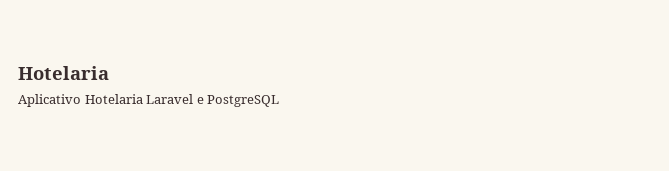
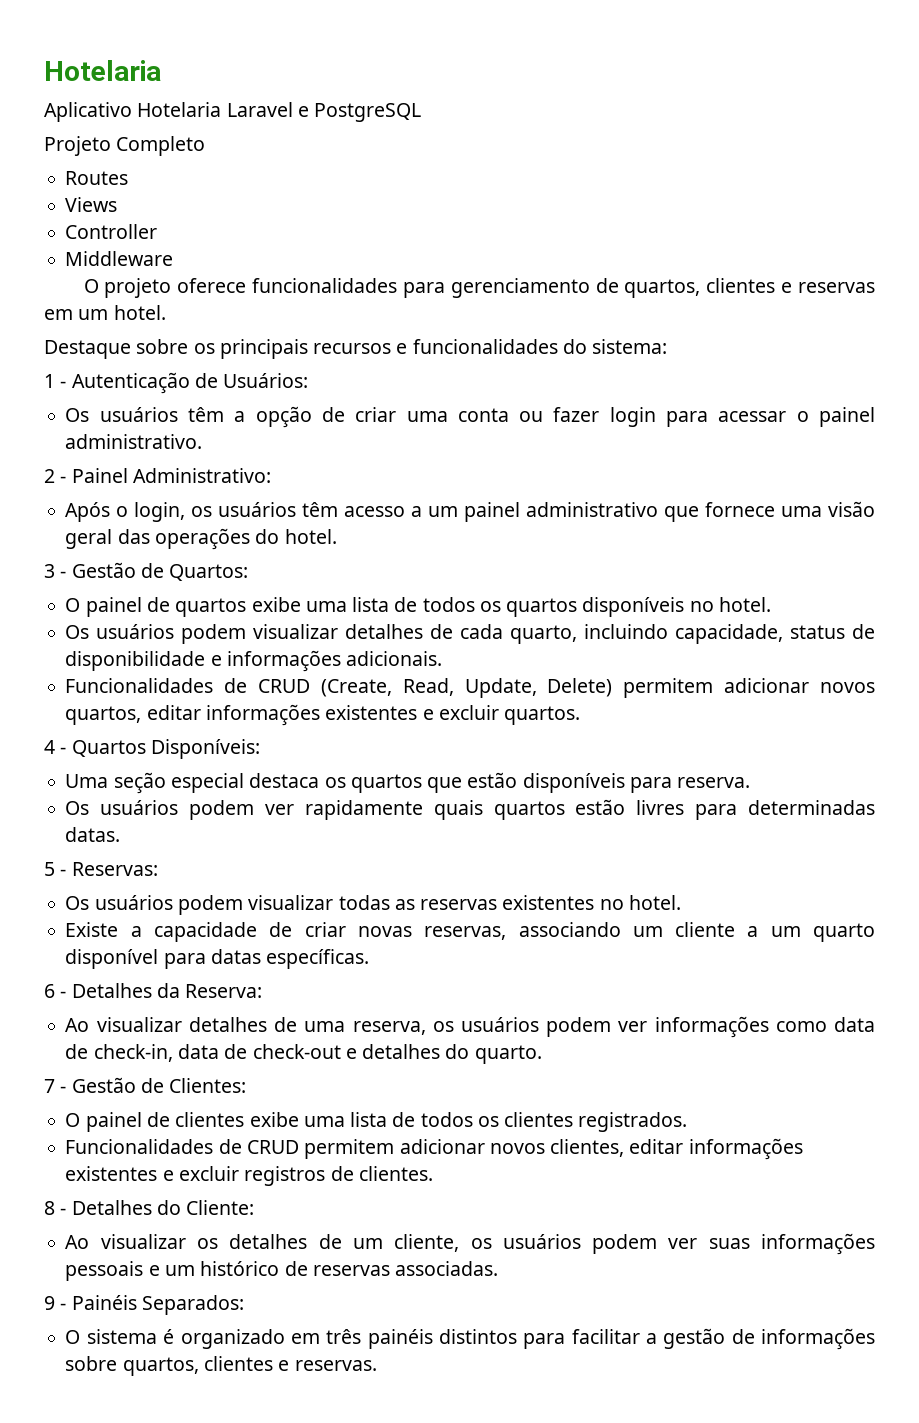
(280, 101) none -> [44,136,206,156] [65,171,129,185] [65,197,118,212] [65,224,158,239] [65,251,174,266] [83,278,876,298] [44,305,166,320] [44,339,668,359] [44,372,309,394] [65,406,875,428] [65,434,203,449] [44,468,271,483] [65,501,876,522] [65,528,337,550] [44,562,249,581] [65,597,771,617] [65,624,876,644] [65,650,443,672] [65,678,875,698] [65,704,581,726] [44,739,260,759] [65,772,751,794] [65,799,876,820] [65,827,121,842] [44,862,158,876] [65,895,681,915] [65,922,875,942] [65,949,370,969] [44,983,263,998] [65,1016,875,1038] [65,1044,542,1064] [44,1077,247,1093] [65,1112,688,1132] [65,1138,803,1160] [65,1166,433,1186] [44,1200,255,1215] [65,1233,876,1255] [65,1261,499,1281] [44,1295,244,1315] [65,1328,875,1350] [65,1356,377,1376] // Projeto Completo // Routes // Views // Controller // Middleware // O projeto oferece funcionalidades para gerenciamento de quartos, clientes e reservas em um hotel. // Destaque sobre os principais recursos e funcionalidades do sistema: // 1 - Autenticação de Usuários: // Os usuários têm a opção de criar uma conta ou fazer login para acessar o painel administrativo. // 2 - Painel Administrativo: // Após o login, os usuários têm acesso a um painel administrativo que fornece uma visão geral das operações do hotel. // 3 - Gestão de Quartos: // O painel de quartos exibe uma lista de todos os quartos disponíveis no hotel. // Os usuários podem visualizar detalhes de cada quarto, incluindo capacidade, status de disponibilidade e informações adicionais. // Funcionalidades de CRUD (Create, Read, Update, Delete) permitem adicionar novos quartos, editar informações existentes e excluir quartos. // 4 - Quartos Disponíveis: // Uma seção especial destaca os quartos que estão disponíveis para reserva. // Os usuários podem ver rapidamente quais quartos estão livres para determinadas datas. // 5 - Reservas: // Os usuários podem visualizar todas as reservas existentes no hotel. // Existe a capacidade de criar novas reservas, associando um cliente a um quarto disponível para datas específicas. // 6 - Detalhes da Reserva: // Ao visualizar detalhes de uma reserva, os usuários podem ver informações como data de check-in, data de check-out e detalhes do quarto. // 7 - Gestão de Clientes: // O painel de clientes exibe uma lista de todos os clientes registrados. // Funcionalidades de CRUD permitem adicionar novos clientes, editar informações existentes e excluir registros de clientes. // 8 - Detalhes do Cliente: // Ao visualizar os detalhes de um cliente, os usuários podem ver suas informações pessoais e um histórico de reservas associadas. // 9 - Painéis Separados: // O sistema é organizado em três painéis distintos para facilitar a gestão de informações sobre quartos, clientes e reservas.

